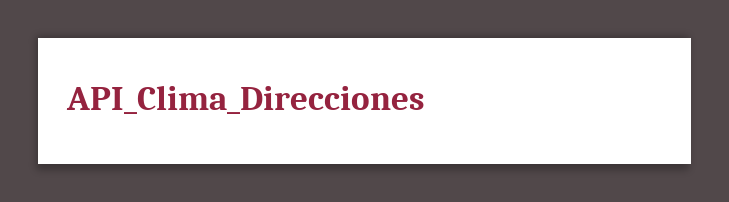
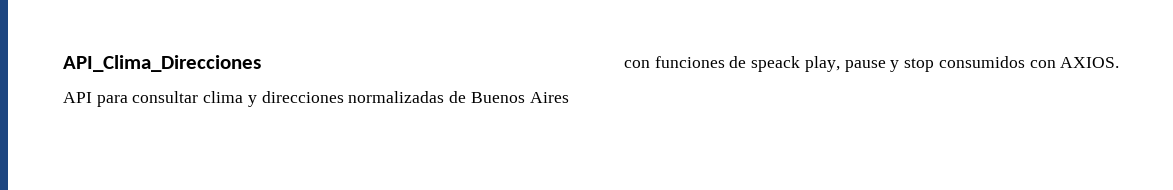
(425, 99) none -> [63,91,569,107] [624,56,1120,72] // API para consultar clima y direcciones normalizadas de Buenos Aires con funciones de speack play, pause y stop consumidos con AXIOS.

